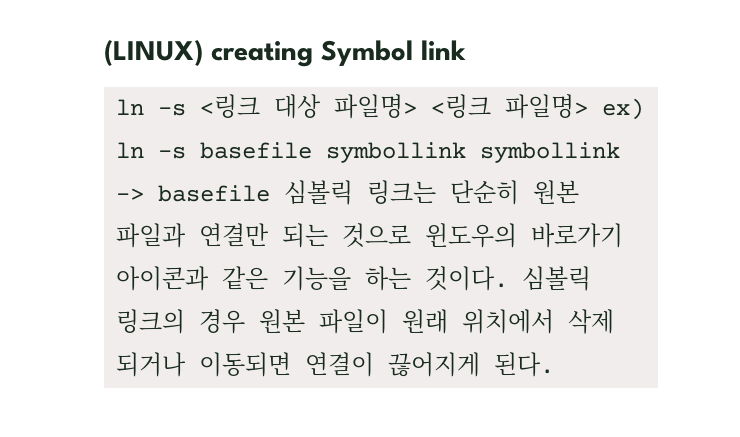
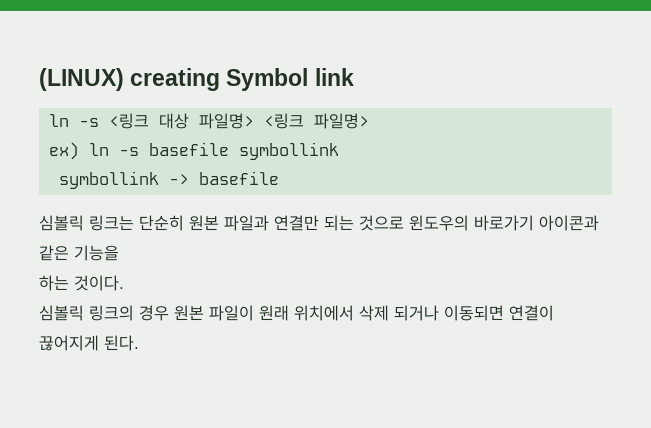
(588, 106) none -> (370, 121) //
(466, 152) none -> (340, 151) //
(270, 193) none -> (280, 178) //
(351, 278) none -> (119, 253) //
(508, 278) none -> (124, 283) //

